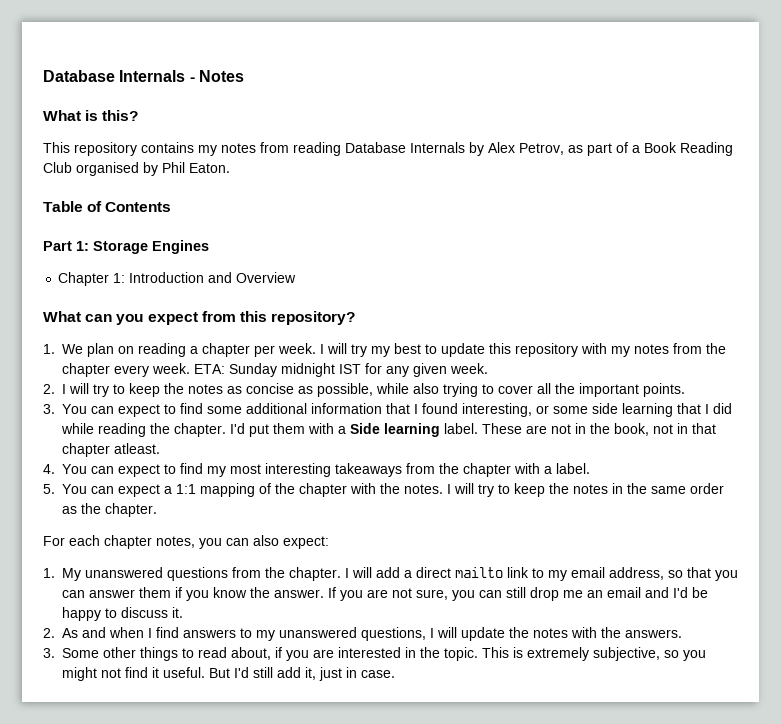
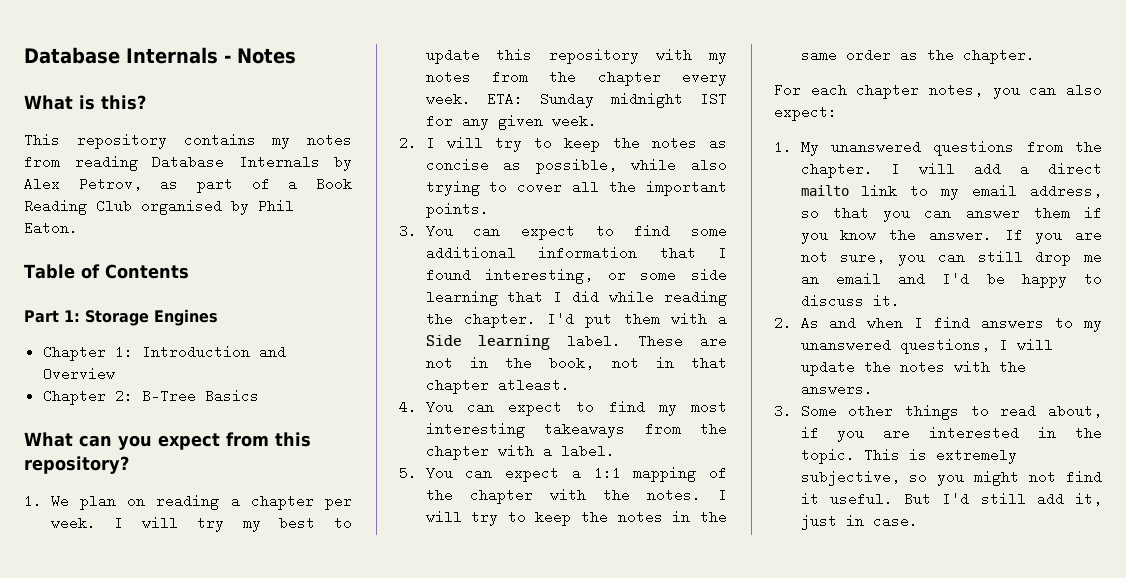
(297, 277) none -> [42,389,259,405] // Chapter 2: B-Tree Basics

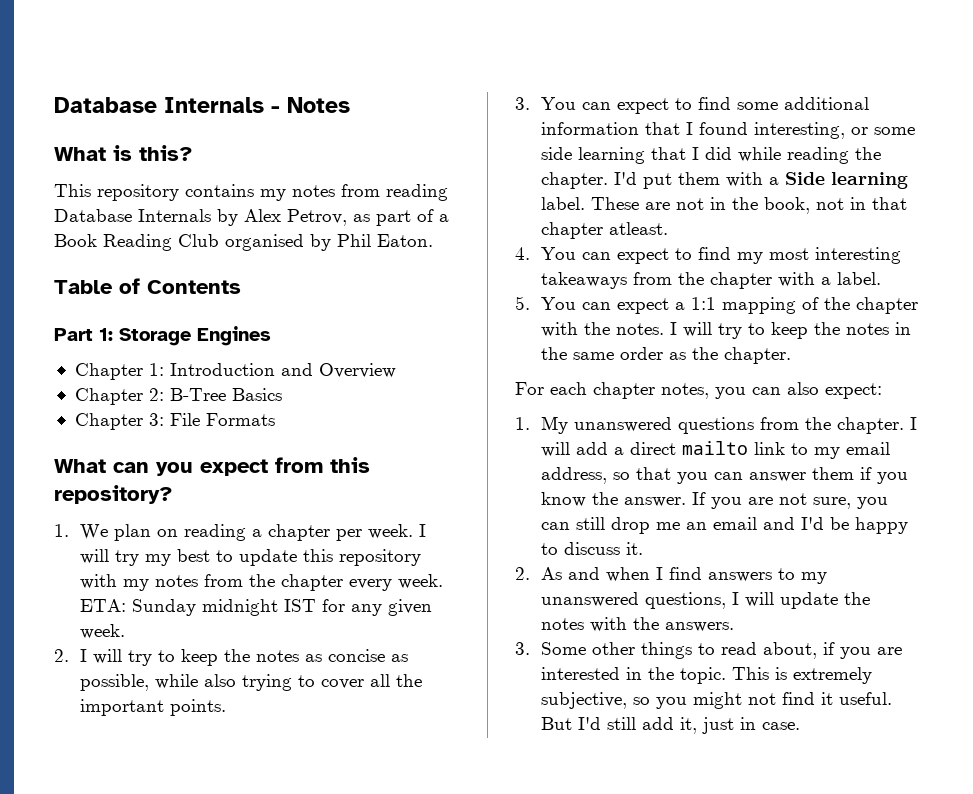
(259, 396) none -> [74,413,275,430] // Chapter 3: File Formats

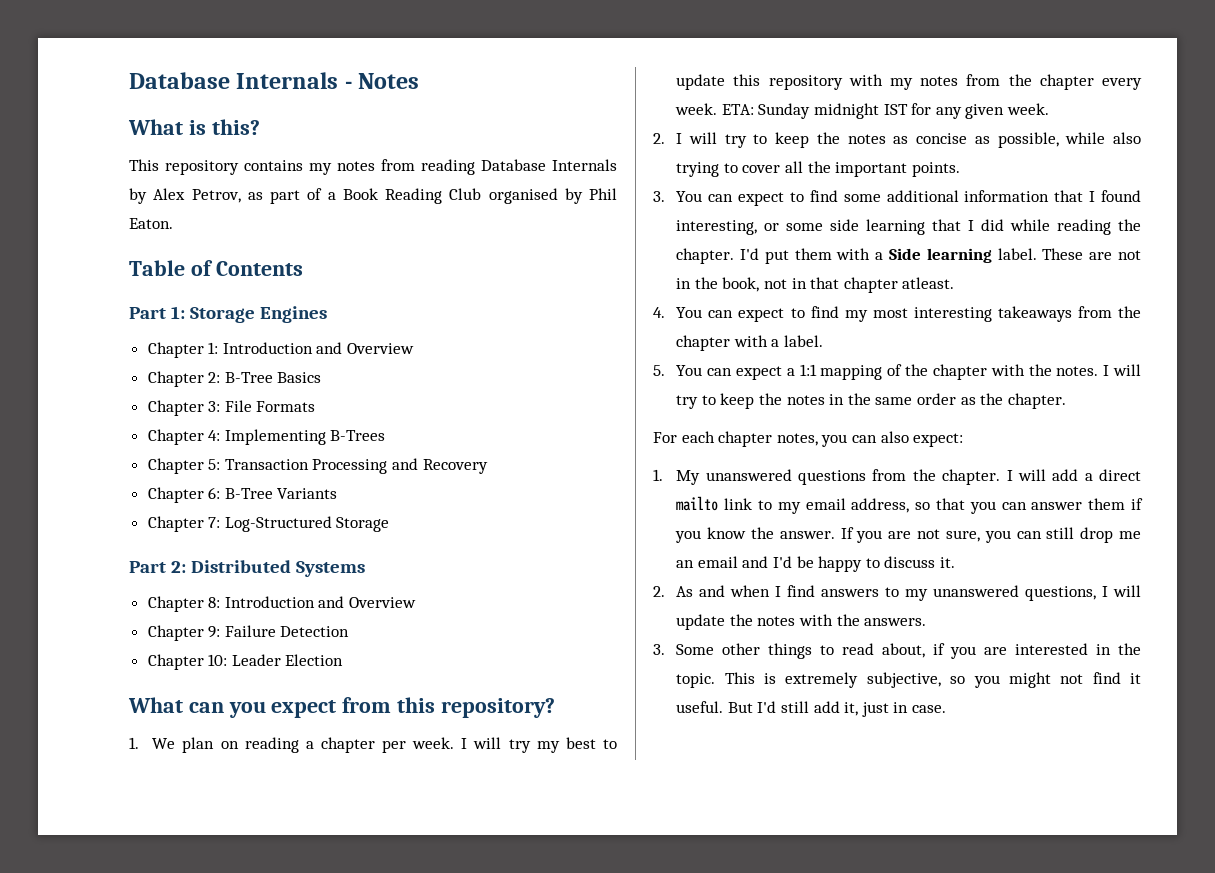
(275, 419) none -> [147,429,386,445] [147,458,488,474] [147,487,338,503] [147,516,390,532] [129,560,366,577] [147,596,417,612] [147,625,350,641] [147,654,344,670] // Chapter 4: Implementing B-Trees // Chapter 5: Transaction Processing and Recovery // Chapter 6: B-Tree Variants // Chapter 7: Log-Structured Storage // Part 2: Distributed Systems // Chapter 8: Introduction and Overview // Chapter 9: Failure Detection // Chapter 10: Leader Election

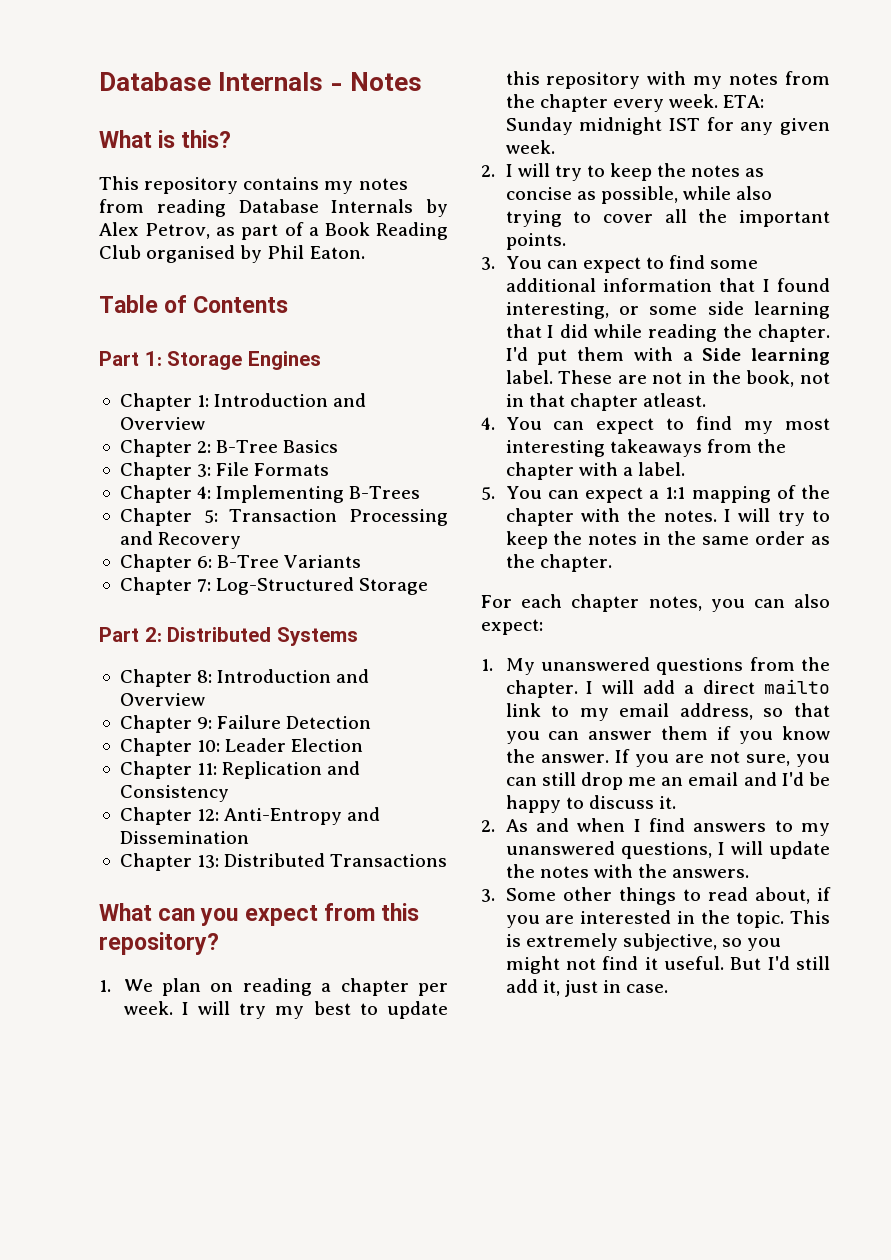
(344, 660) none -> [119,761,361,779] [119,785,229,802] [119,807,381,825] [119,831,249,844] [119,853,448,871] // Chapter 11: Replication and Consistency // Chapter 12: Anti-Entropy and Dissemination // Chapter 13: Distributed Transactions

